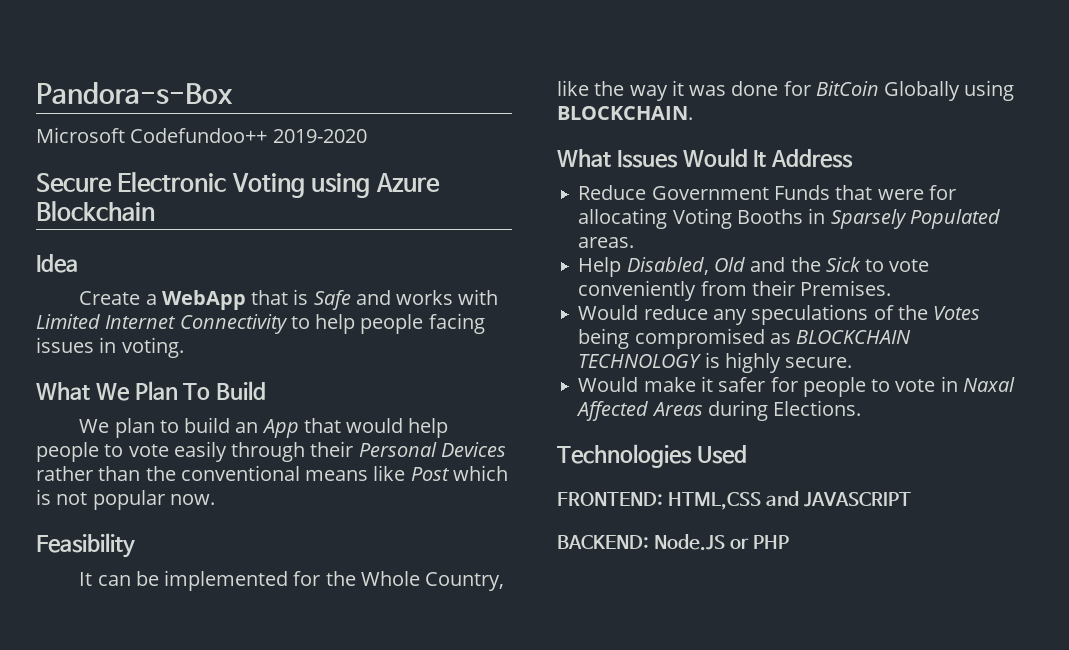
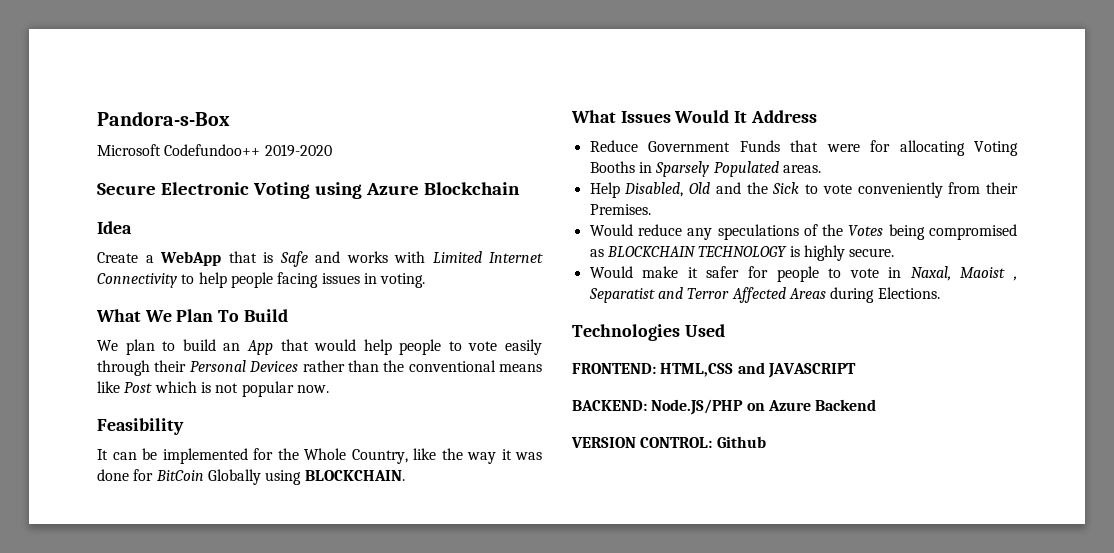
[962,377,1015,392] Naxal -> [910,266,1017,281] [588,287,730,303] Naxal, Maoist , Separatist and Terror
[654,534,790,551] Node.JS or PHP -> [651,399,877,415] [571,436,766,448] Node.JS/PHP on Azure Backend // VERSION CONTROL: Github

